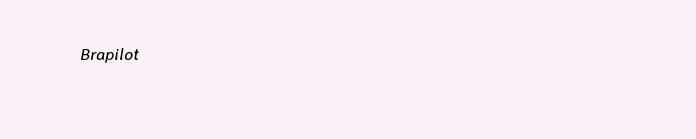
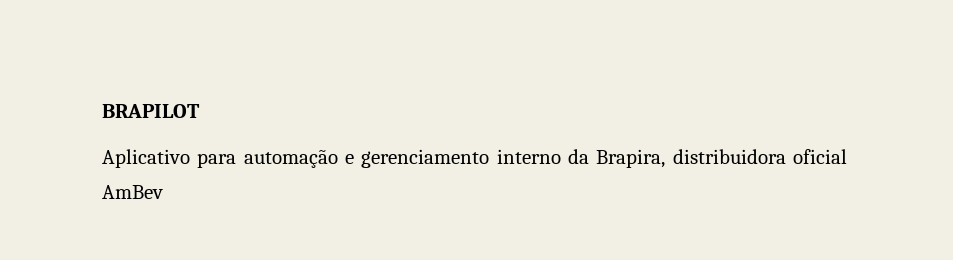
[80,48,139,63] Brapilot -> [102,104,200,118] [102,149,847,168] [102,185,163,199] BRAPILOT // Aplicativo para automação e gerenciamento interno da Brapira, distribuidora oficial AmBev

